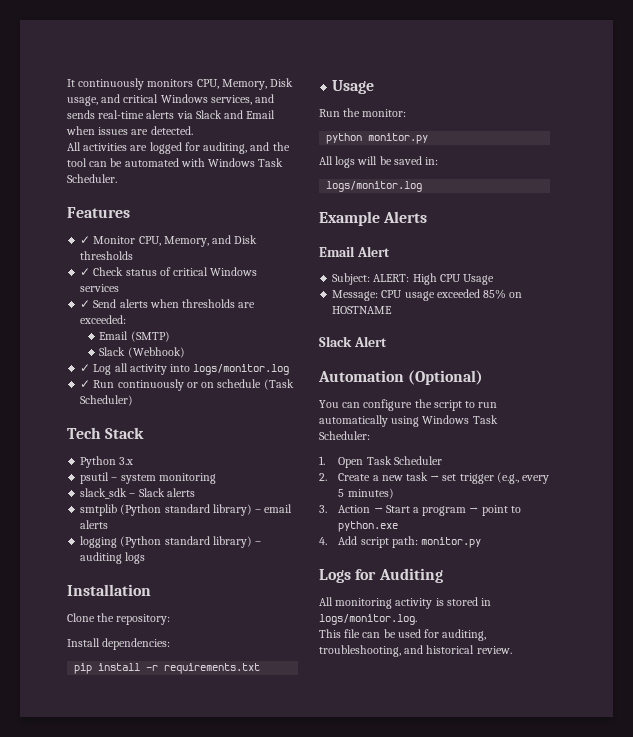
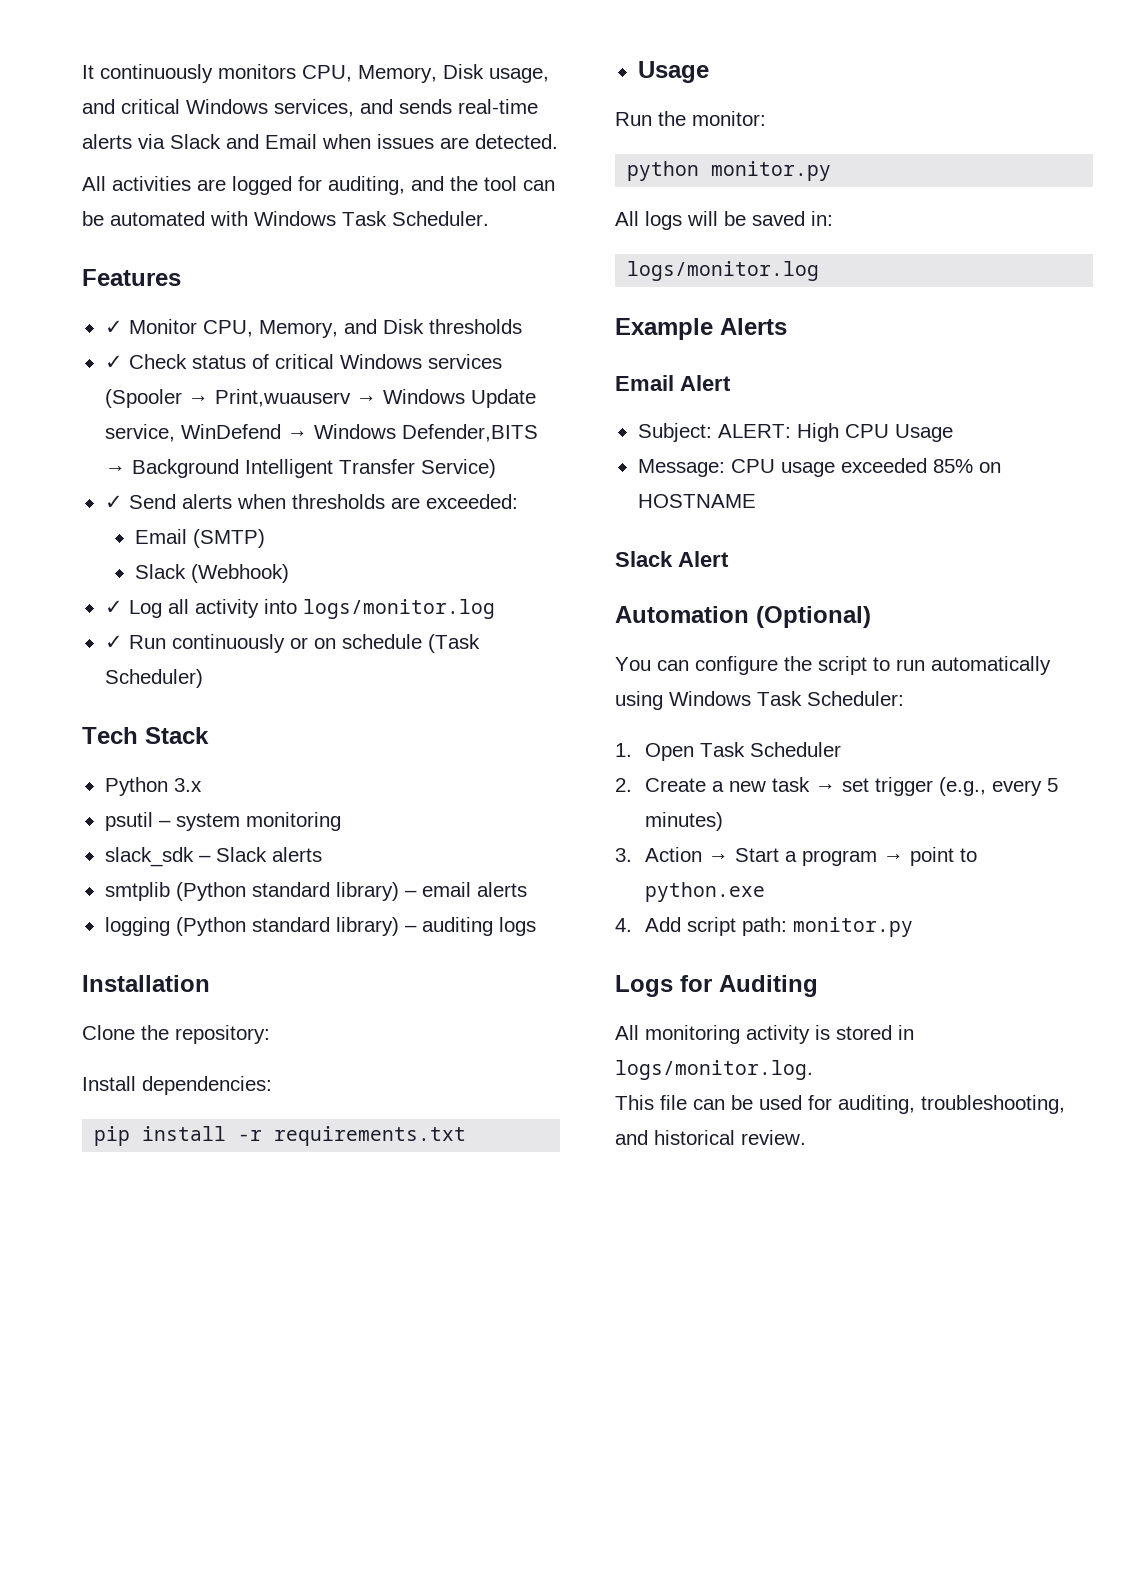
(120, 288) none -> [104,389,536,408] [104,424,538,442] [104,459,496,478] (Spooler → Print,wuauserv → Windows Update service, WinDefend → Windows Defender,BITS → Background Intelligent Transfer Service)

